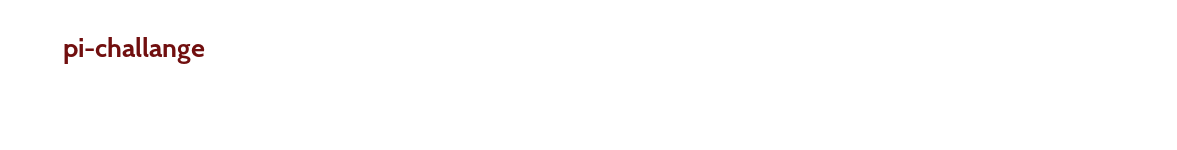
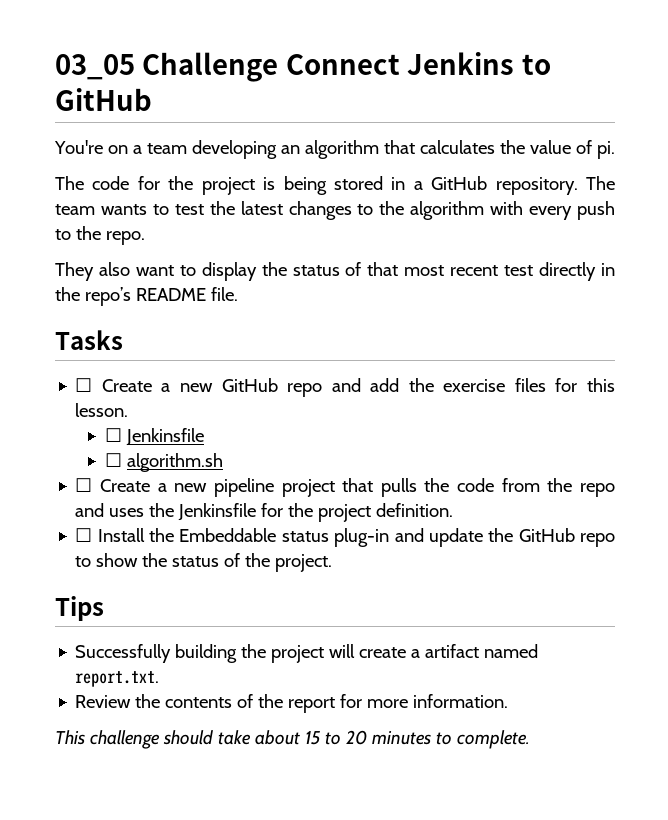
[63,37,205,64] pi-challange -> [55,52,551,82] [55,88,152,111] [54,140,615,159] [55,176,616,195] [55,201,615,220] [55,226,145,245] [55,262,615,281] [55,287,238,306] [55,330,123,350] [75,378,616,397] [75,403,129,417] [104,428,204,446] [104,453,223,472] [75,478,615,497] [75,503,454,522] [75,528,615,547] [75,553,333,572] [55,596,104,621] [75,644,539,663] [75,671,160,687] [75,694,509,713] [55,730,530,749] 03_05 Challenge Connect Jenkins to GitHub // You're on a team developing an algorithm that calculates the value of pi. // The code for the project is being stored in a GitHub repository. The team wants to test the latest changes to the algorithm with every push to the repo. // They also want to display the status of that most recent test directly in the repo’s README file. // Tasks // ☐ Create a new GitHub repo and add the exercise files for this lesson. // ☐ Jenkinsfile // ☐ algorithm.sh // ☐ Create a new pipeline project that pulls the code from the repo and uses the Jenkinsfile for the project definition. // ☐ Install the Embeddable status plug-in and update the GitHub repo to show the status of the project. // Tips // Successfully building the project will create a artifact named report.txt. // Review the contents of the report for more information. // This challenge should take about 15 to 20 minutes to complete.

